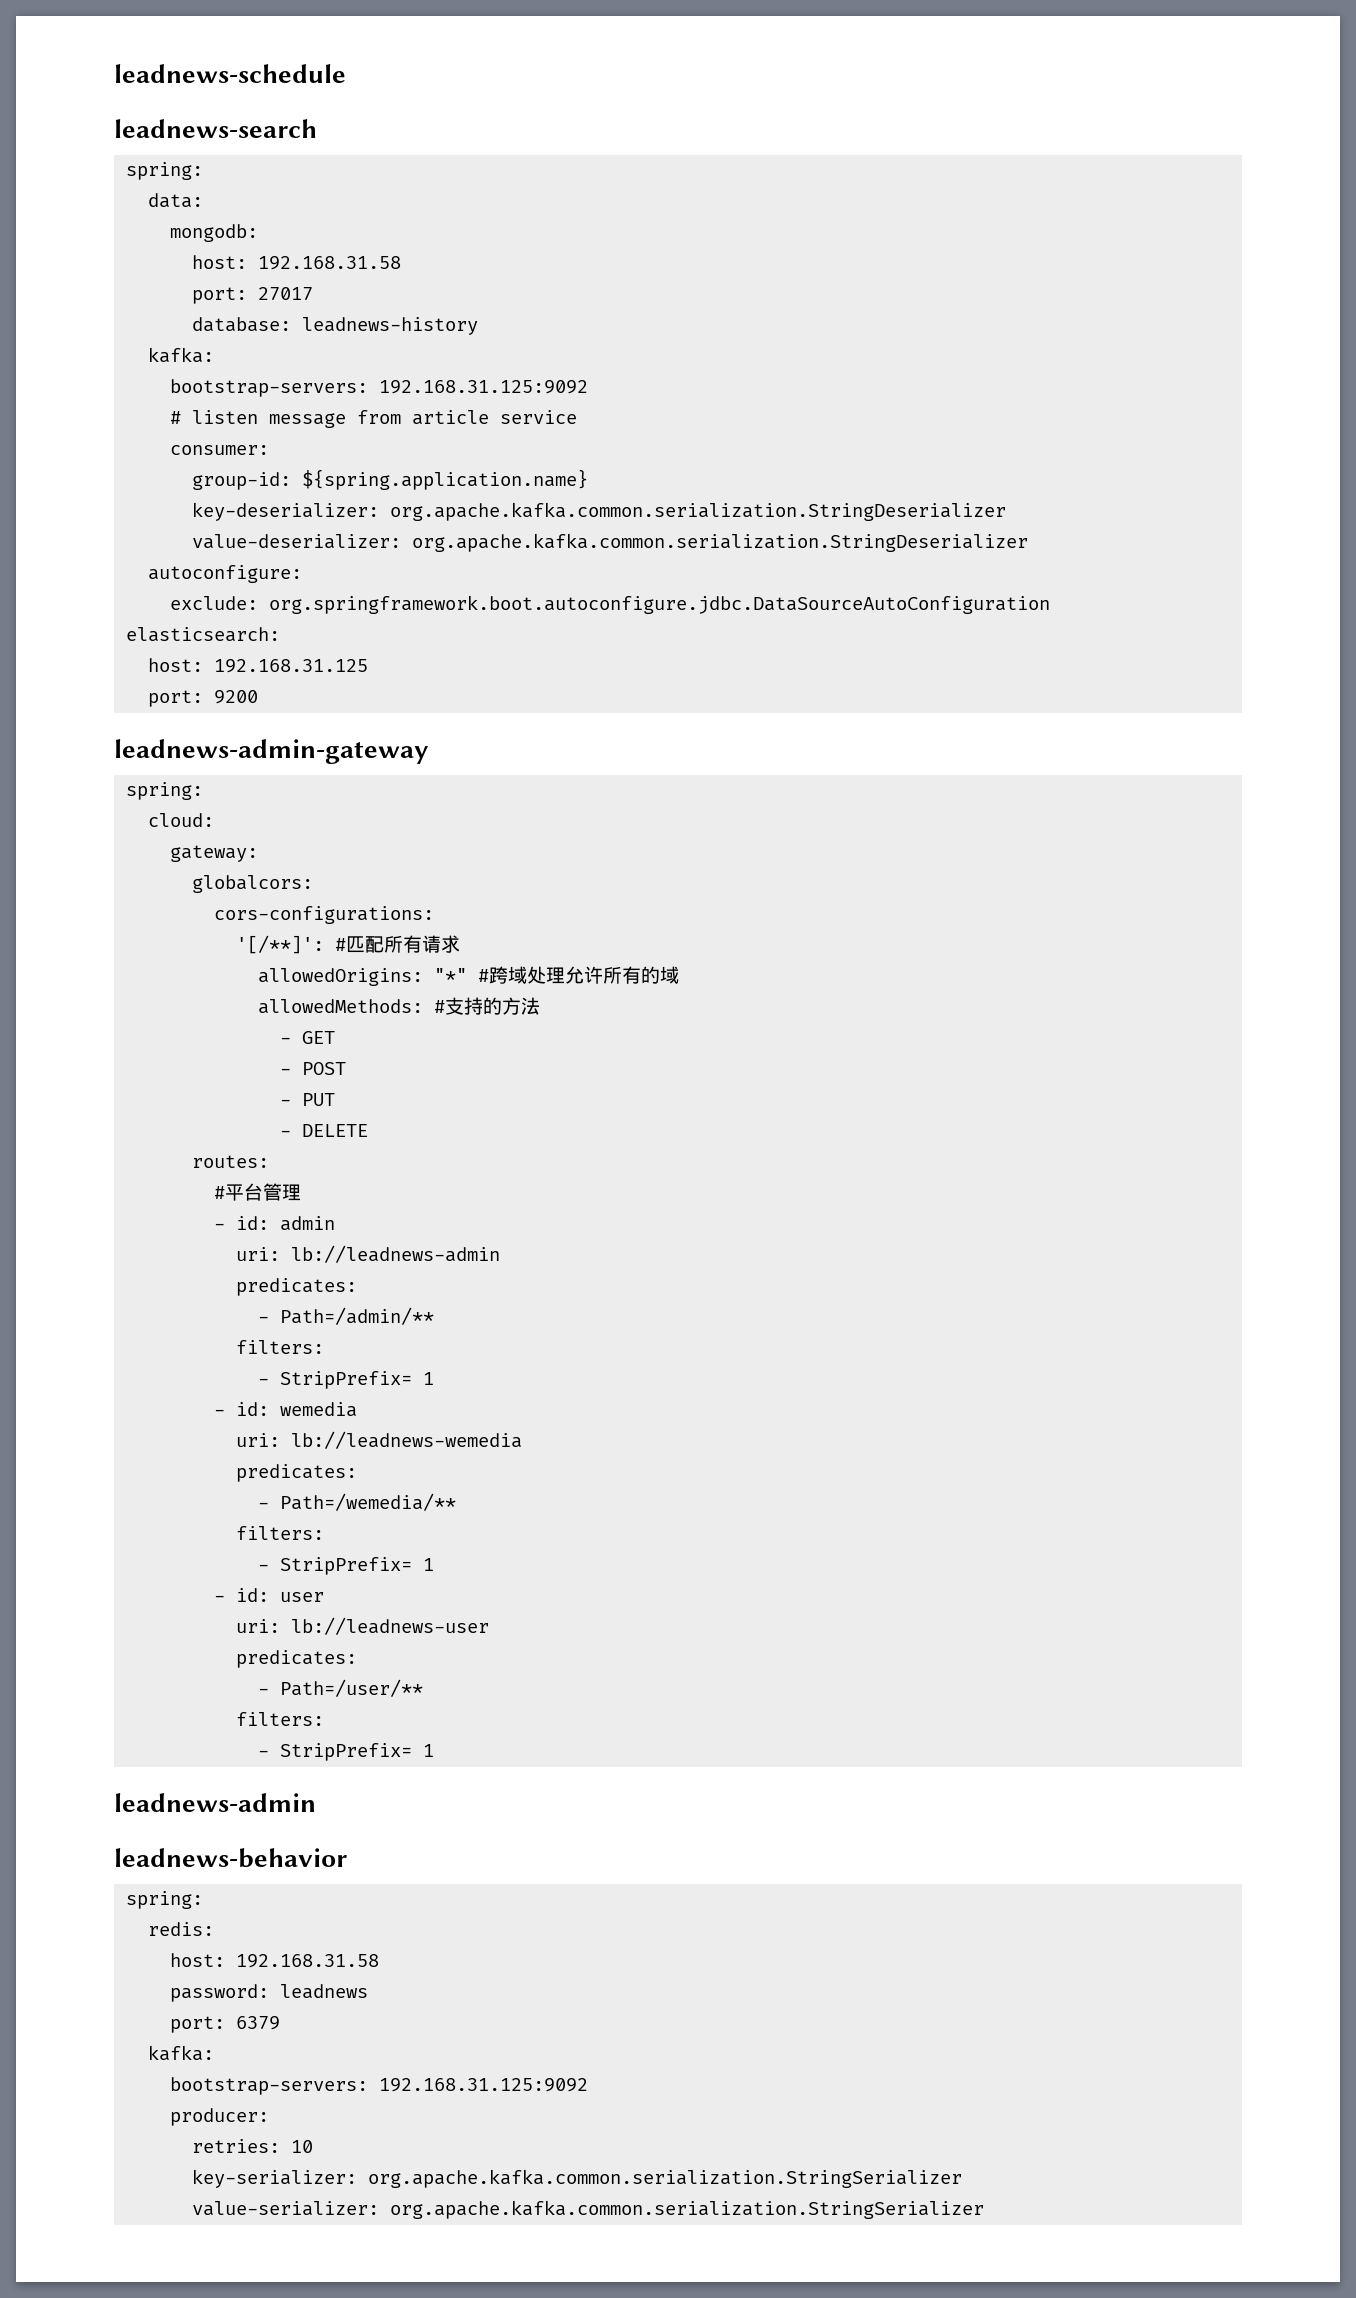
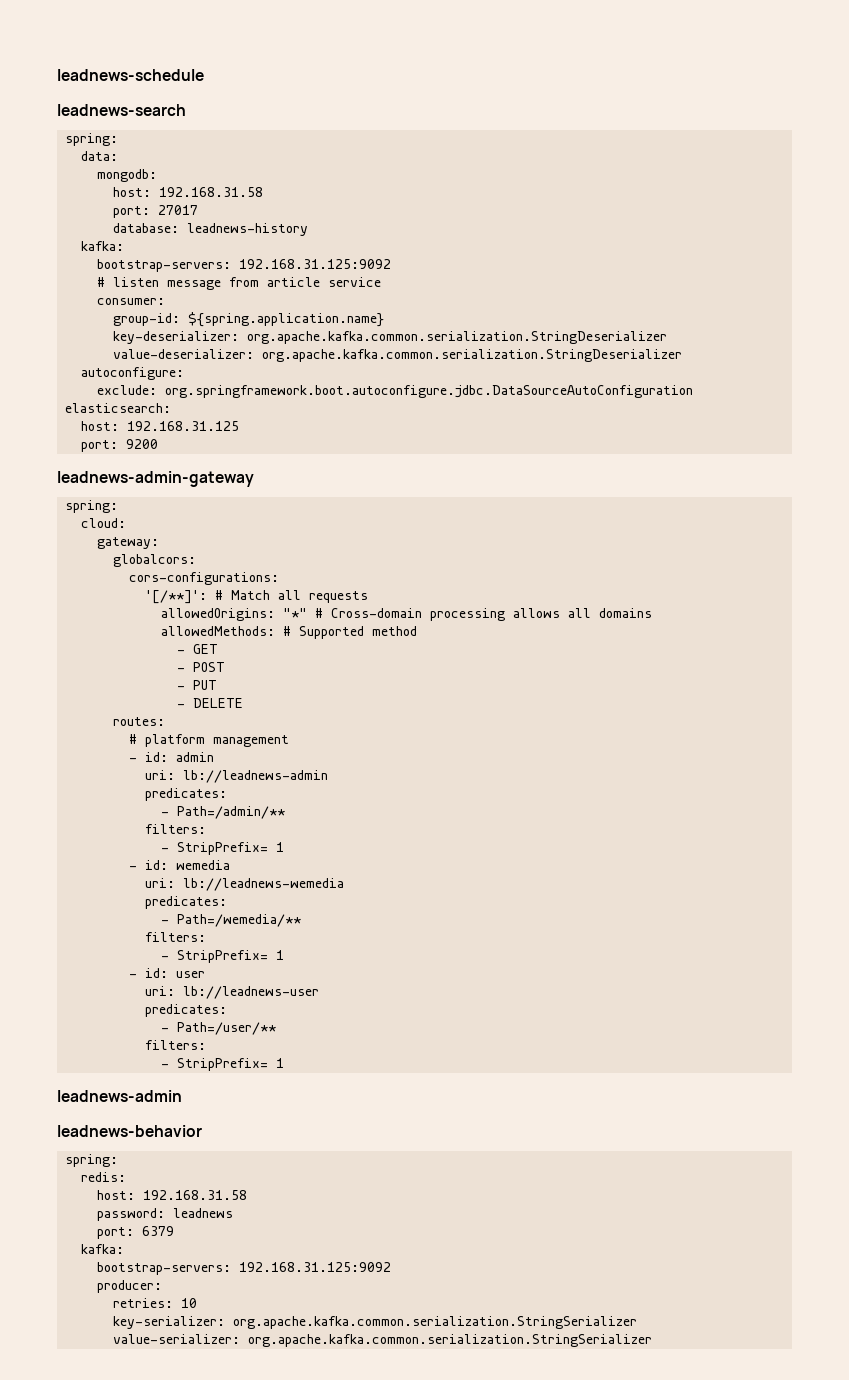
[346,935,460,953] 匹配所有请求 -> [231,590,369,603] Match all requests
[489,966,679,984] 跨域处理允许所有的域 -> [331,608,653,621] Cross-domain processing allows all domains
[445,997,540,1015] 支持的方法 -> [299,626,418,639] Supported method
[225,1183,301,1201] 平台管理 -> [145,734,290,747] platform management

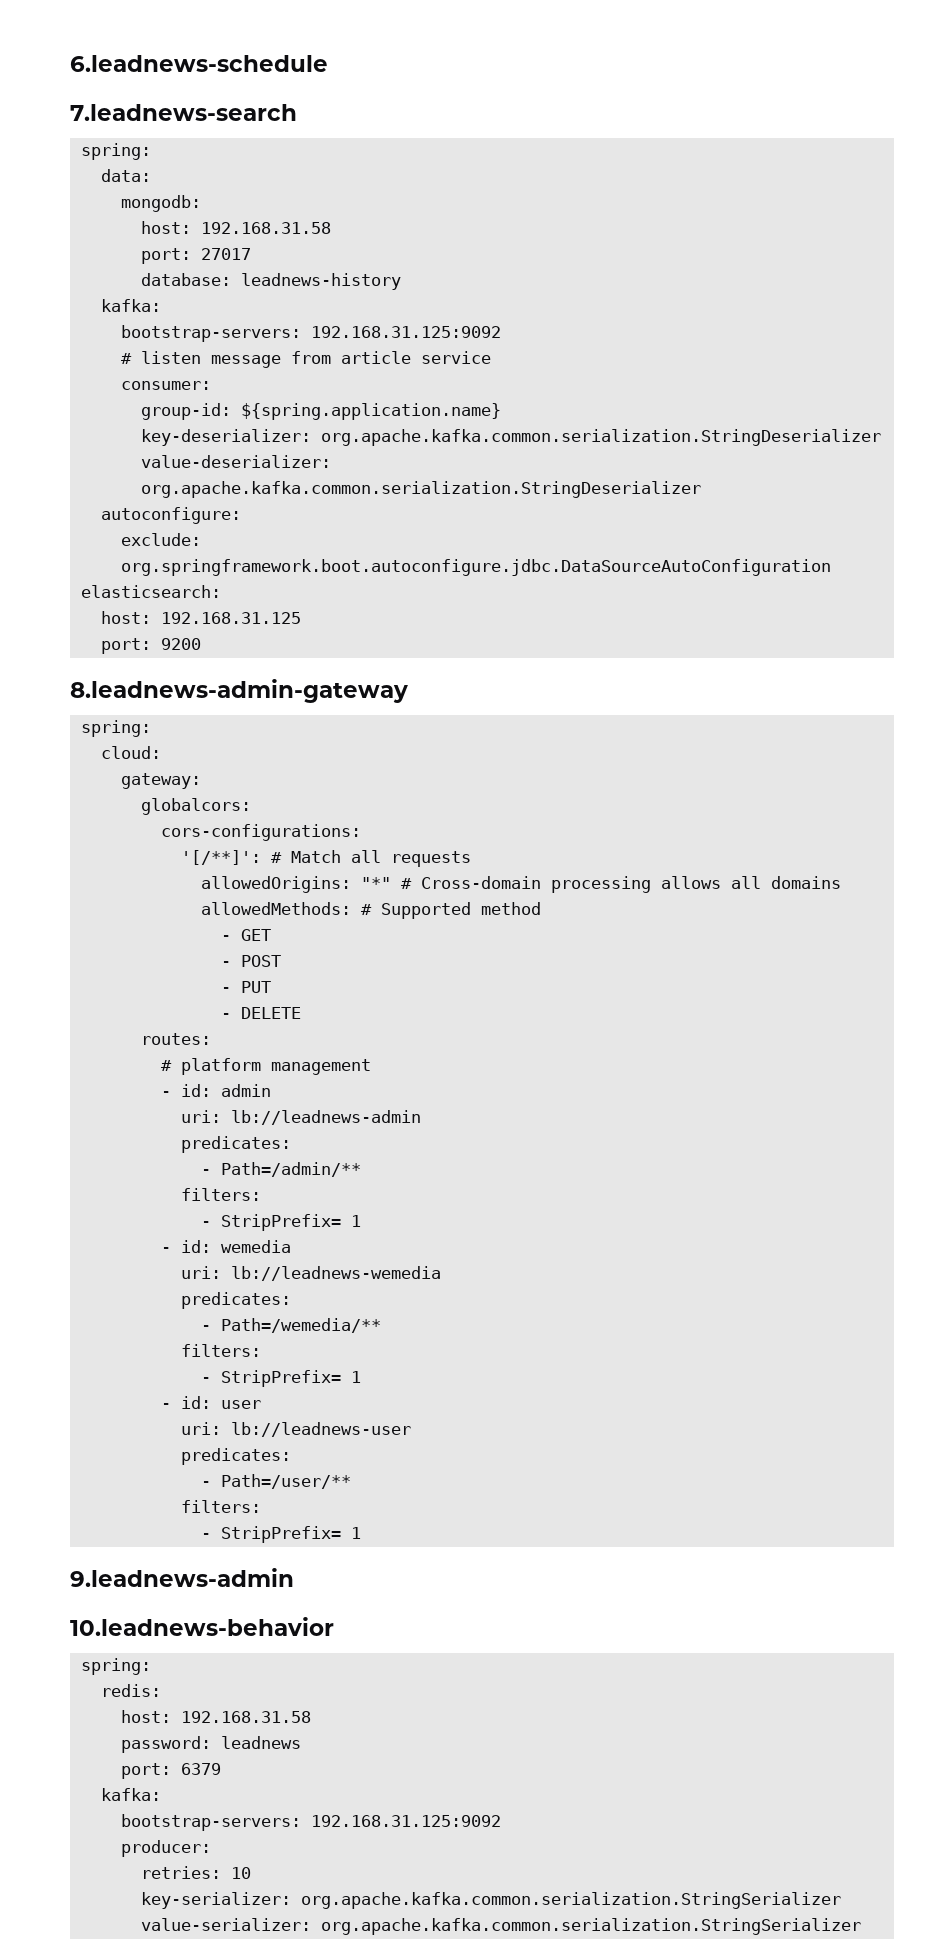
[57,69,204,81] [57,104,186,116] leadnews-schedule // leadnews-search -> [70,55,328,72] [70,104,297,121] 6.leadnews-schedule // 7.leadnews-search
[57,471,254,487] leadnews-admin-gateway -> [70,679,408,703] 8.leadnews-admin-gateway
[57,1090,182,1102] [57,1125,202,1137] leadnews-admin // leadnews-behavior -> [70,1568,294,1587] [70,1617,334,1636] 9.leadnews-admin // 10.leadnews-behavior

